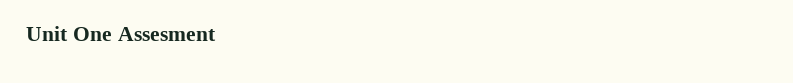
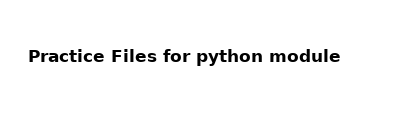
[26,26,216,41] Unit One Assesment -> [28,49,341,66] Practice Files for python module

